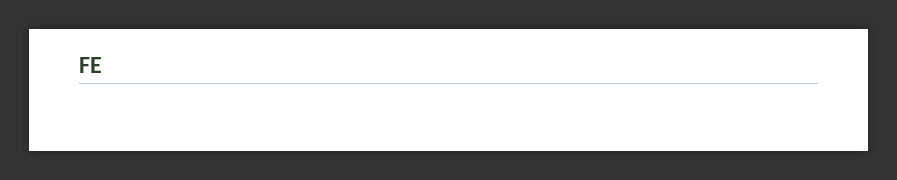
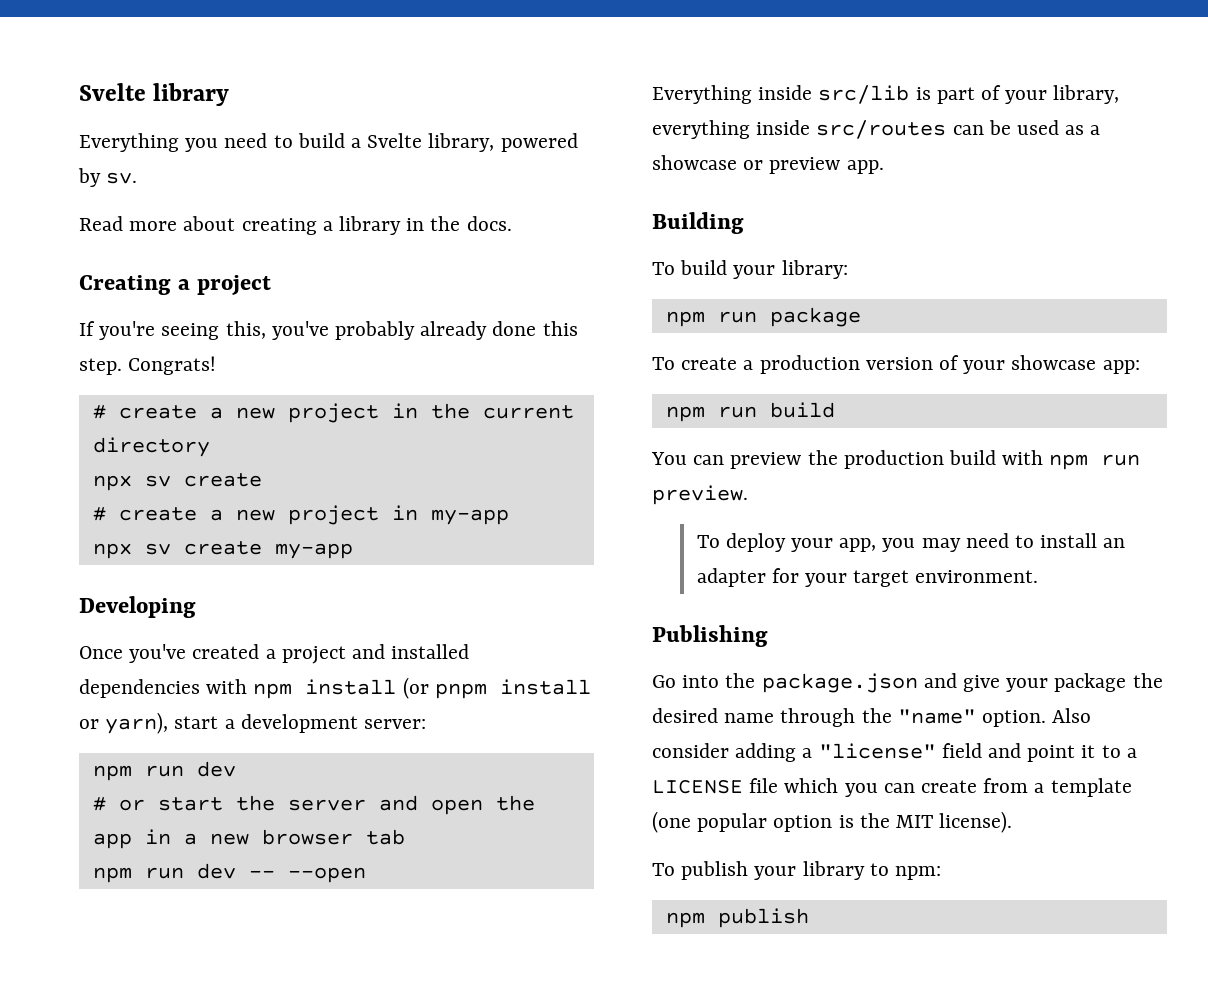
[79,57,102,73] FE -> [79,83,230,106] [79,133,578,152] [78,168,138,187] [79,216,512,235] [79,275,271,295] [79,321,578,340] [79,356,217,375] [92,403,574,423] [92,437,210,457] [92,473,262,491] [92,505,509,525] [92,541,353,559] [79,596,196,618] [79,644,470,664] [79,677,591,699] [79,712,427,734] [92,761,236,781] [92,795,535,815] [92,829,405,849] [92,863,366,883] [652,85,1120,104] [652,120,1101,139] [652,155,884,174] [652,212,744,234] [652,260,848,279] [665,307,861,327] [652,355,1140,374] [665,402,835,422] [651,450,1141,470] [652,485,748,505] [696,533,1126,552] [696,568,1039,587] [652,625,768,647] [652,673,1163,693] [652,708,1092,727] [652,743,1137,762] [652,778,1132,797] [652,811,1013,833] [652,861,942,880] [665,908,809,928] Svelte library // Everything you need to build a Svelte library, powered by sv. // Read more about creating a library in the docs. // Creating a project // If you're seeing this, you've probably already done this step. Congrats! // # create a new project in the current directory // npx sv create // # create a new project in my-app // npx sv create my-app // Developing // Once you've created a project and installed dependencies with npm install (or pnpm install or yarn), start a development server: // npm run dev // # or start the server and open the app in a new browser tab // npm run dev -- --open // Everything inside src/lib is part of your library, everything inside src/routes can be used as a showcase or preview app. // Building // To build your library: // npm run package // To create a production version of your showcase app: // npm run build // You can preview the production build with npm run preview. // To deploy your app, you may need to install an adapter for your target environment. // Publishing // Go into the package.json and give your package the desired name through the "name" option. Also consider adding a "license" field and point it to a LICENSE file which you can create from a template (one popular option is the MIT license). // To publish your library to npm: // npm publish

